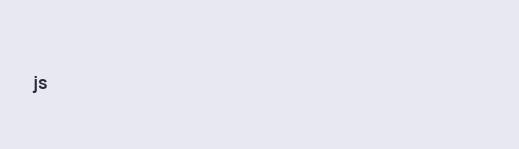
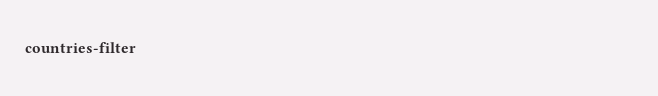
[32,76,47,93] js -> [25,42,136,53] countries-filter

